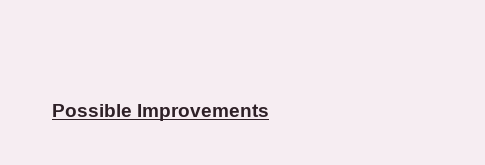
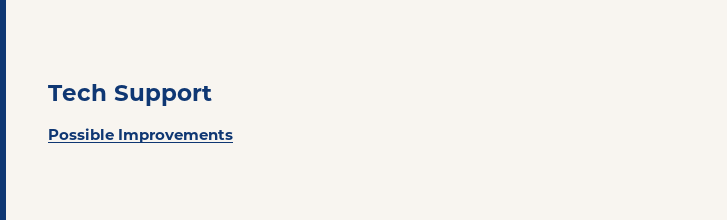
(52, 110) none -> [48,84,212,106] Tech Support //

